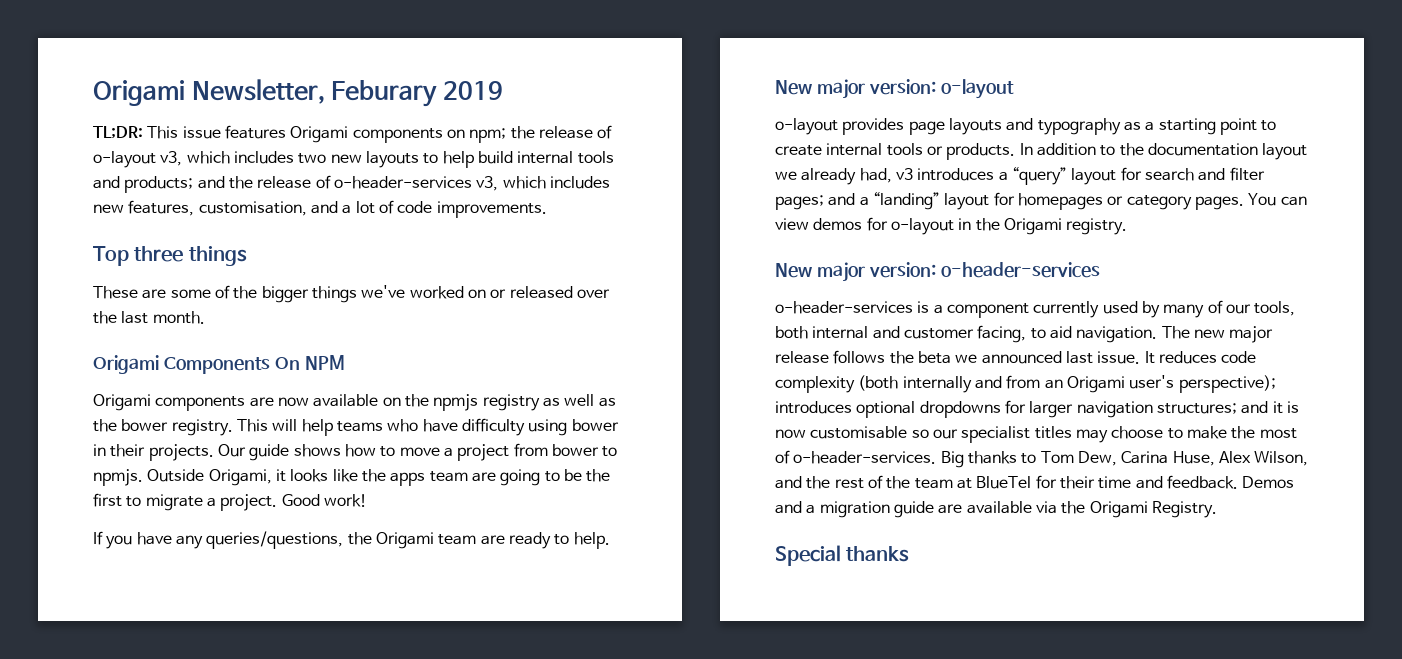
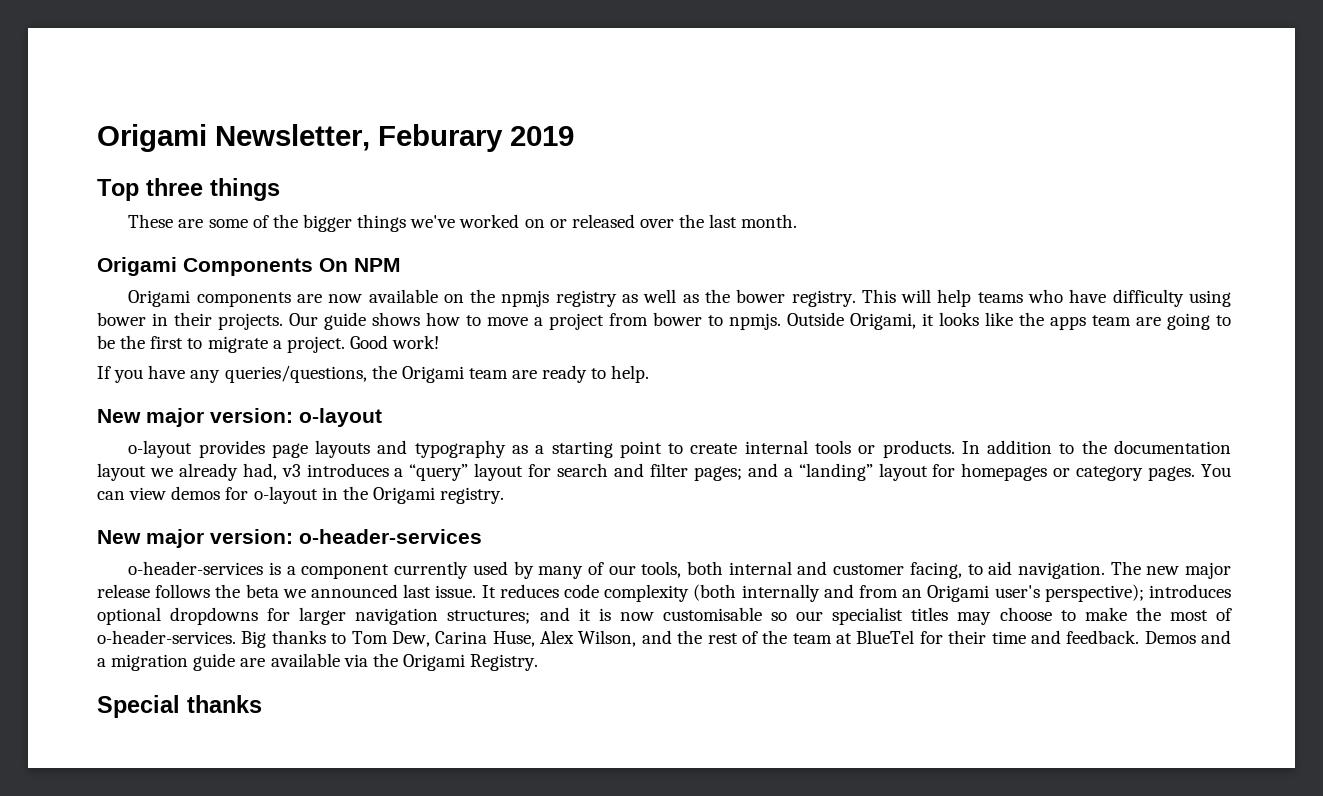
[93,125,613,143] [93,151,614,168] [93,175,610,193] [93,200,547,218] // TL;DR: This issue features Origami components on npm; the release of o-layout v3, which includes two new layouts to help build internal tools and products; and the release of o-header-services v3, which includes new features, customisation, and a lot of code improvements. -> (574, 136) none

